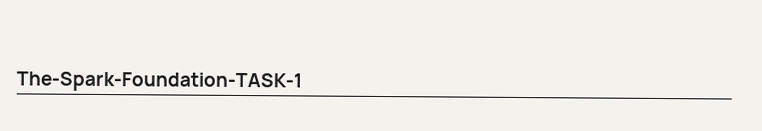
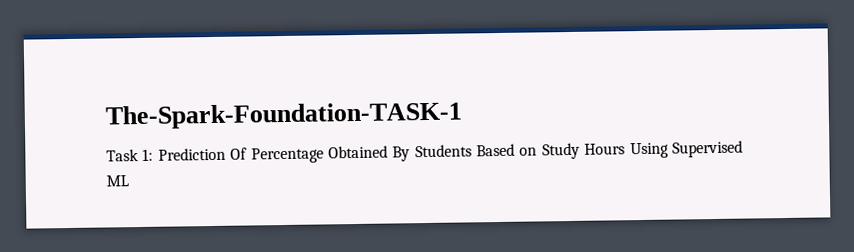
(302, 82) none -> [106,140,743,164] [106,175,129,187] // Task 1: Prediction Of Percentage Obtained By Students Based on Study Hours Using Supervised ML

